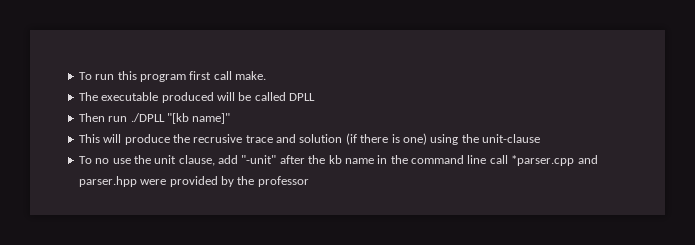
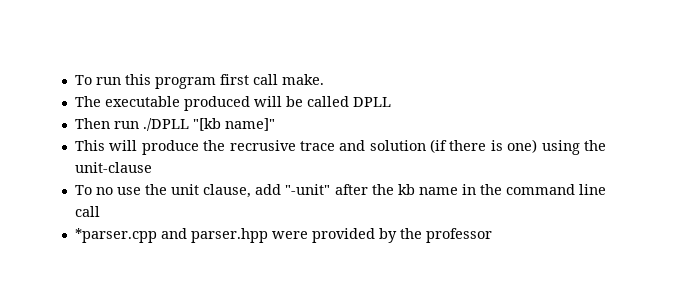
(508, 159) none -> (100, 211) //

